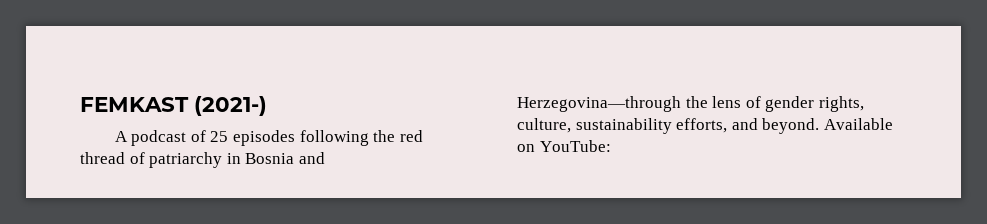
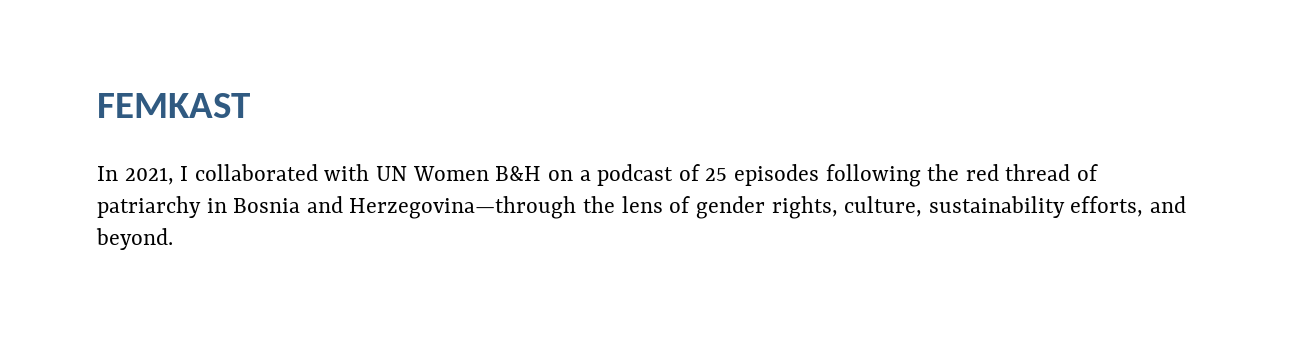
[194,96,267,116] [114,131,128,142] (2021-) // A -> [97,164,591,185] // In 2021, I collaborated with UN Women B&H on a
[823,118,893,130] [517,140,611,152] Available on YouTube: -> (173, 239) none

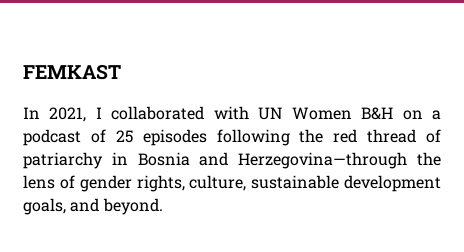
[928,196,1144,218] sustainability efforts, -> [251,175,442,192] [23,198,66,215] sustainable development goals,

